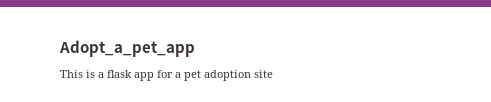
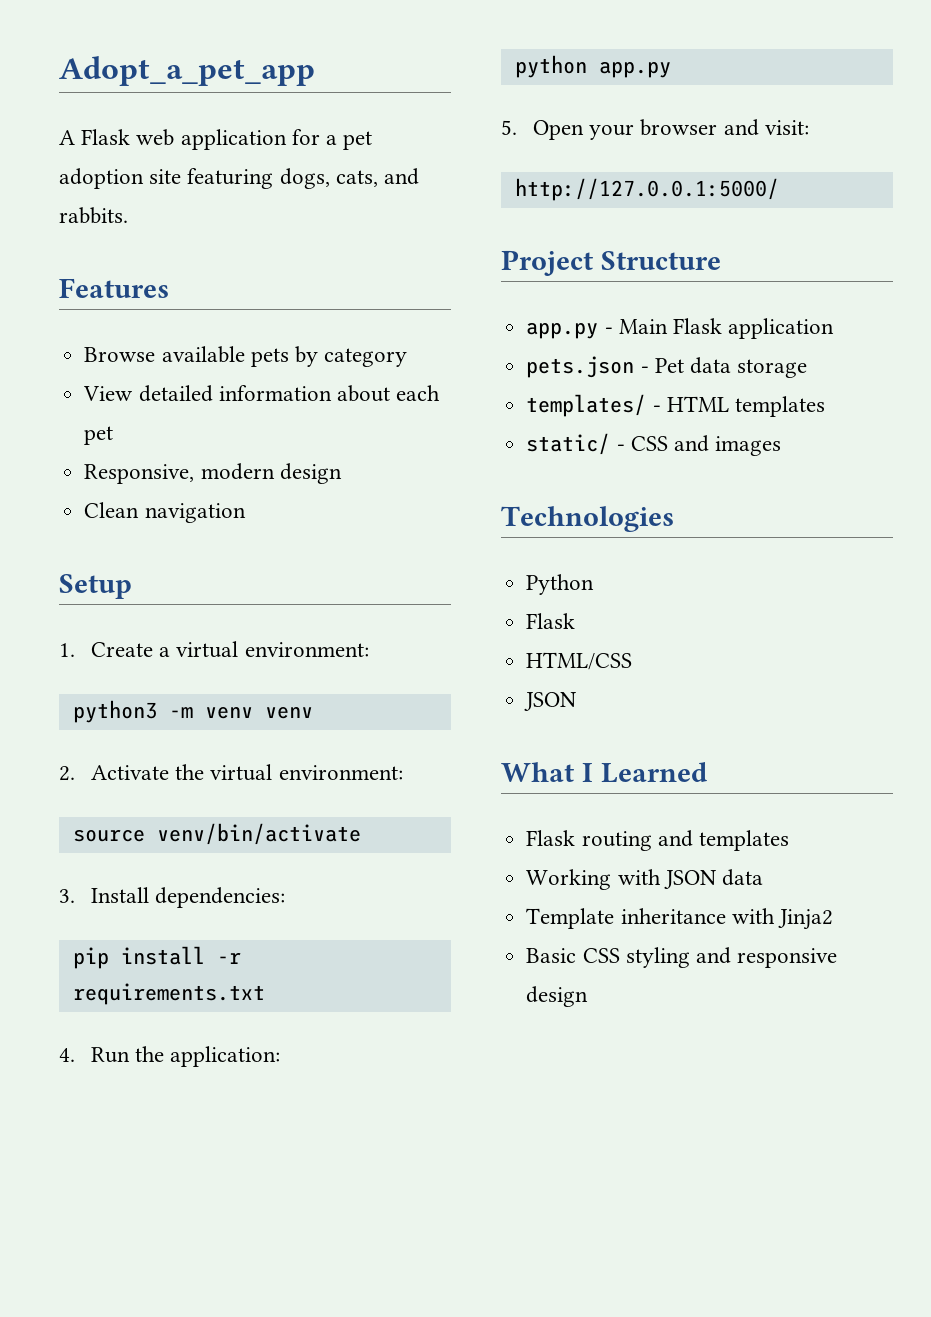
[60,70,154,81] This is a flask app -> [59,129,287,150] A Flask web application
(273, 74) none -> [187,168,420,189] [59,207,128,224] [59,278,169,298] [84,346,408,367] [83,385,441,402] [84,426,114,445] [84,463,342,484] [84,502,246,523] [59,574,132,599] [59,641,369,658] [72,700,313,723] [59,764,403,781] [72,823,361,845] [59,887,286,908] [72,946,241,969] [72,983,265,1005] [59,1046,281,1067] [514,55,671,78] [501,119,809,140] [514,178,779,201] [501,250,721,276] [526,318,835,339] [526,356,808,378] [526,394,825,417] [526,433,782,456] [501,506,674,532] [526,574,595,595] [526,613,576,629] [526,652,633,670] [524,692,578,711] [501,762,707,783] [526,830,789,851] [526,869,763,890] [526,908,833,930] [526,947,838,968] [526,986,589,1007] featuring dogs, cats, and rabbits. // Features // Browse available pets by category // View detailed information about each pet // Responsive, modern design // Clean navigation // Setup // 1. Create a virtual environment: // python3 -m venv venv // 2. Activate the virtual environment: // source venv/bin/activate // 3. Install dependencies: // pip install -r requirements.txt // 4. Run the application: // python app.py // 5. Open your browser and visit: // http://127.0.0.1:5000/ // Project Structure // app.py - Main Flask application // pets.json - Pet data storage // templates/ - HTML templates // static/ - CSS and images // Technologies // Python // Flask // HTML/CSS // JSON // What I Learned // Flask routing and templates // Working with JSON data // Template inheritance with Jinja2 // Basic CSS styling and responsive design

